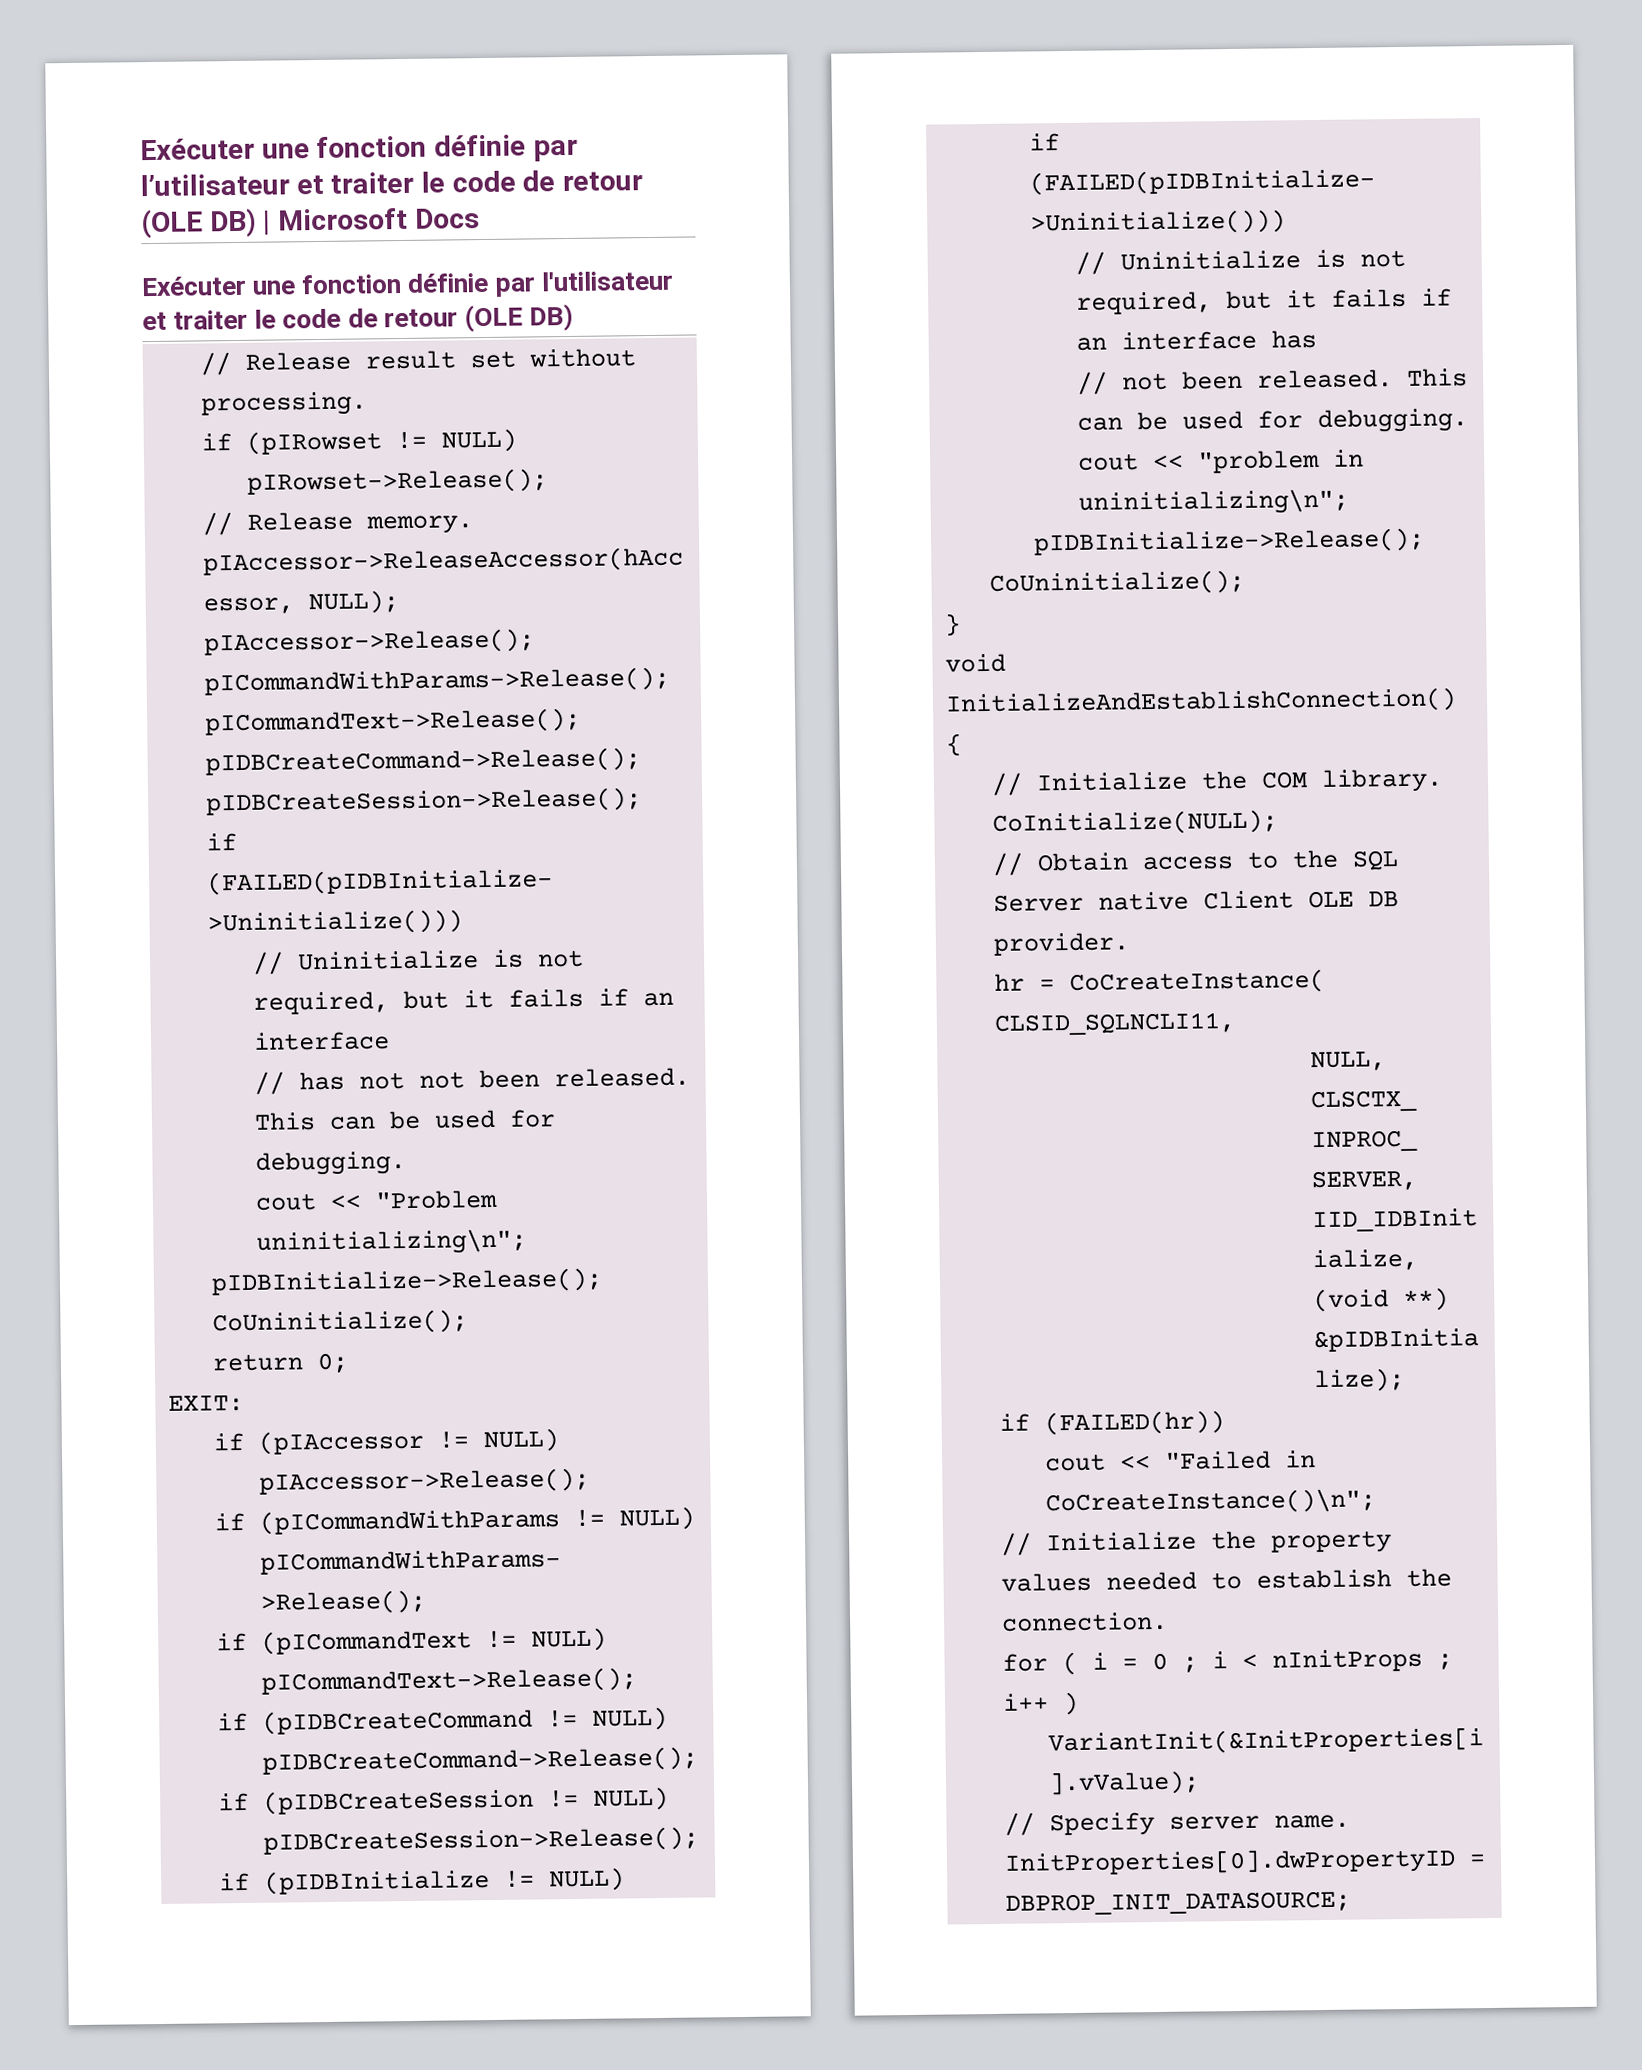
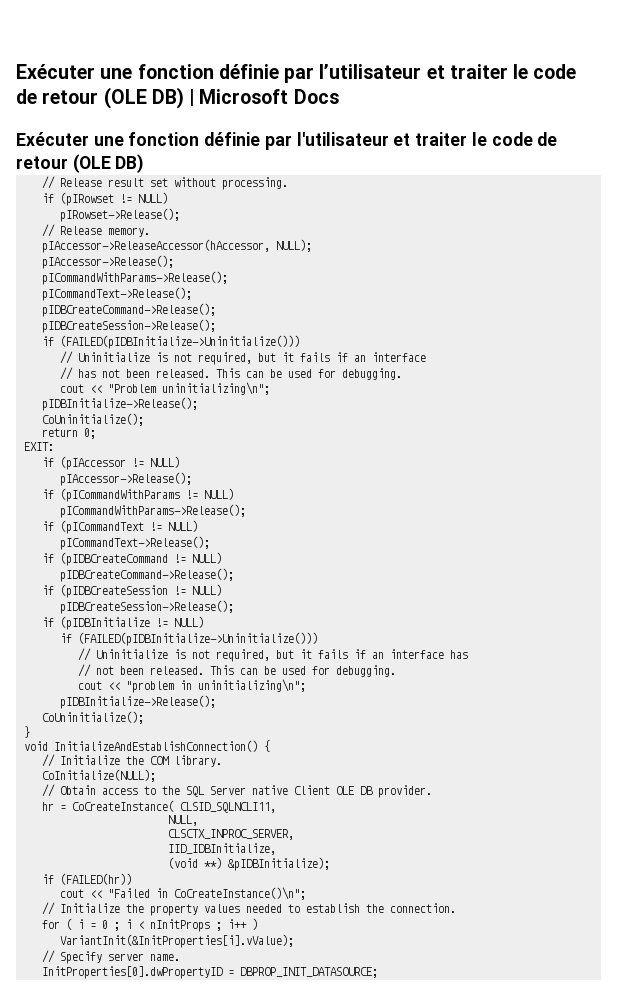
[418,1071,465,1089] not -> (120, 373) none

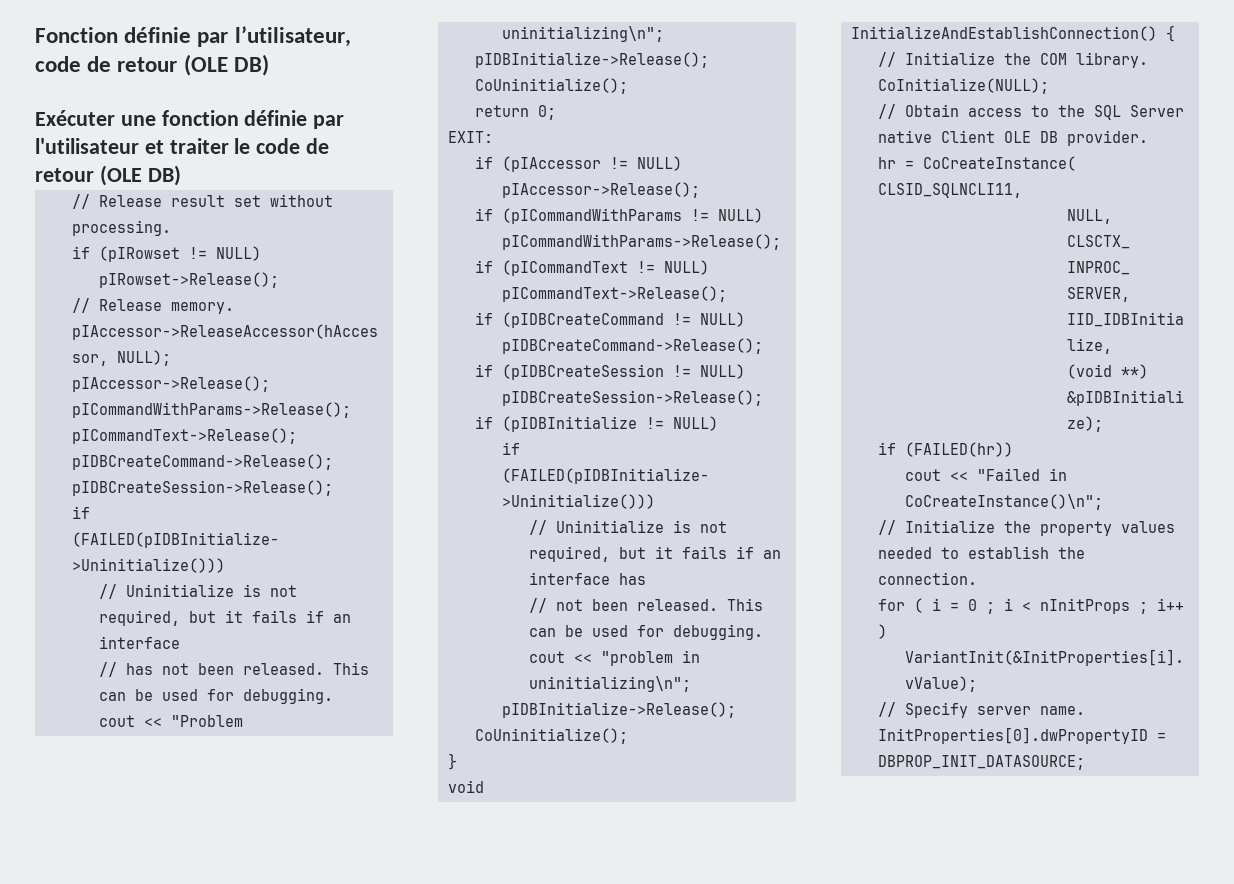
[16,64,577,83] [16,87,339,109] Exécuter une fonction définie par l’utilisateur et traiter le code de retour (OLE DB) | Microsoft Docs -> [35,26,351,47] [35,54,269,76] Fonction définie par l’utilisateur, code de retour (OLE DB)

